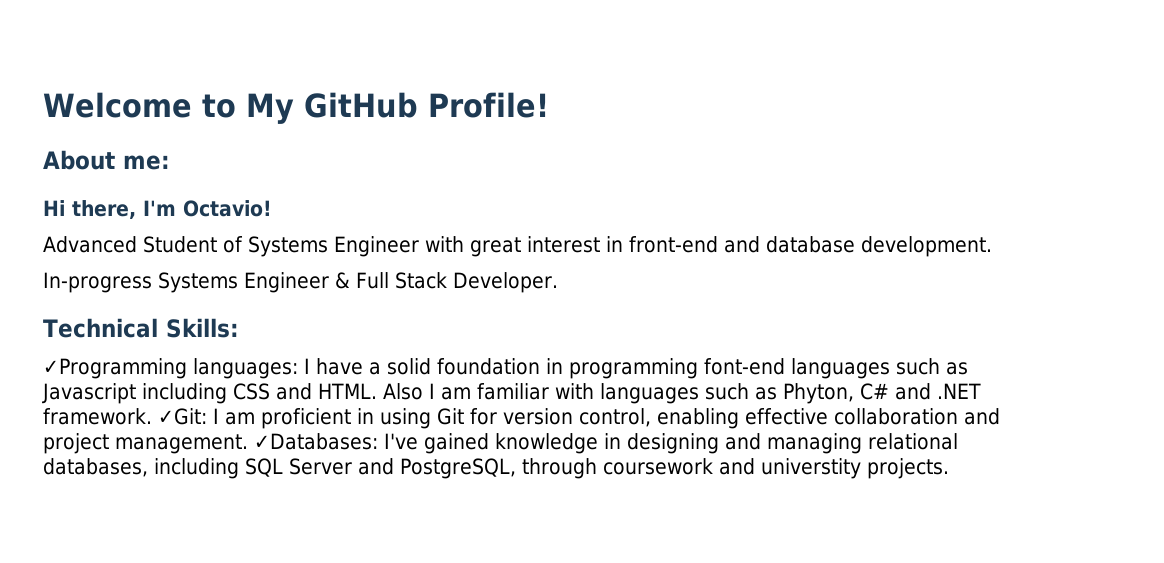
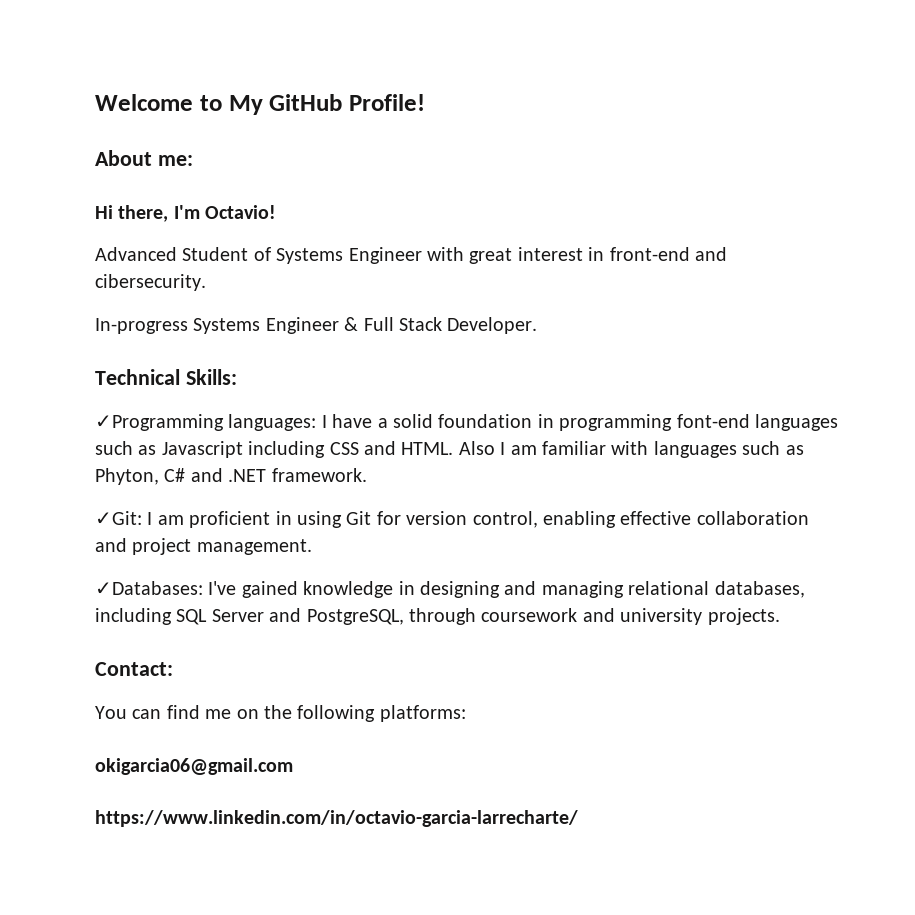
[766,236,992,257] database development. -> [95,274,206,291] cibersecurity.
(152, 416) none -> (367, 475) //
(248, 444) none -> (312, 547) //
[760,458,861,479] universtity -> [620,608,703,625] university
(949, 468) none -> [95,662,173,676] [95,705,466,722] [95,758,293,775] [95,810,578,827] // Contact: // You can find me on the following platforms: // okigarcia06@gmail.com // https://www.linkedin.com/in/octavio-garcia-larrecharte/

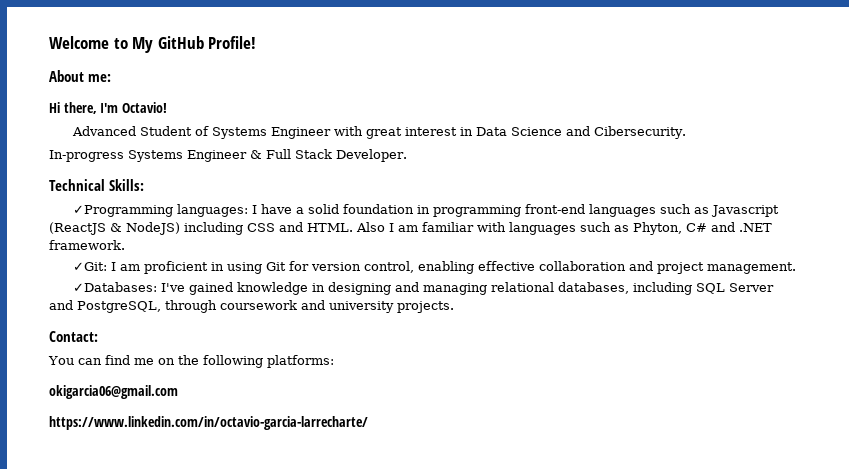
[609,247,727,261] [95,274,206,291] front-end and cibersecurity. -> [475,126,686,139] Data Science and Cibersecurity.
[676,414,750,428] font-end -> [524,204,585,214] front-end
(243, 449) none -> [49,222,180,235] (ReactJS & NodeJS)

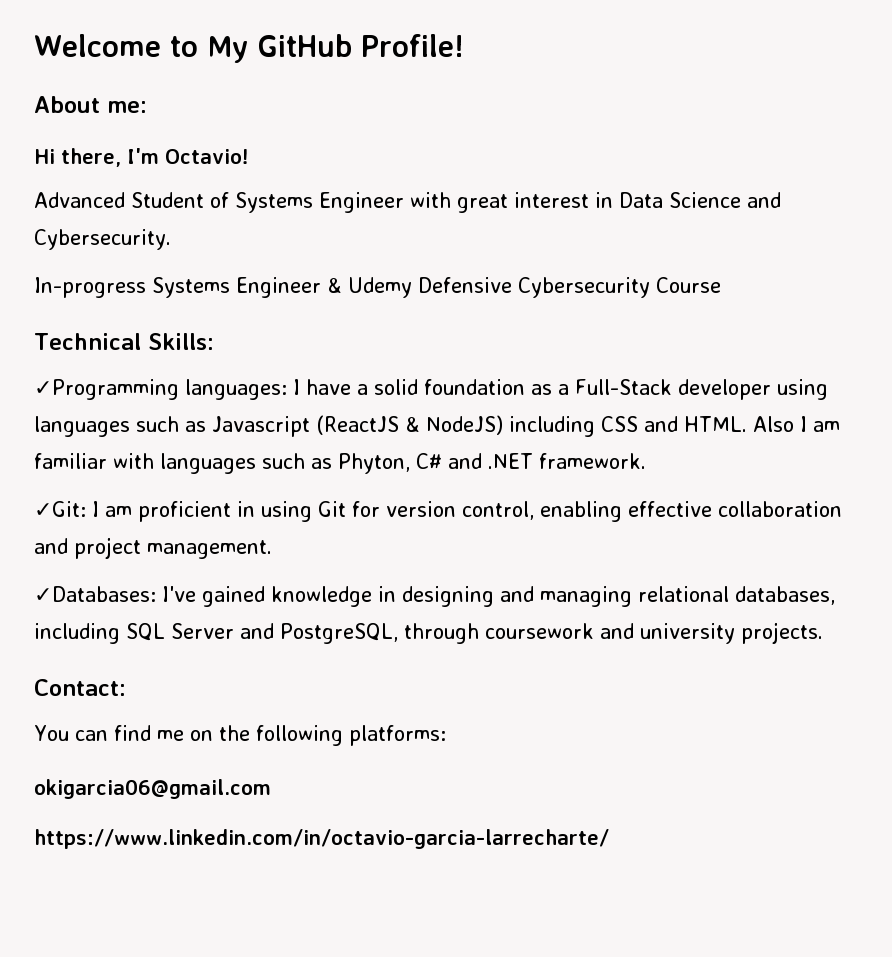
[593,126,686,139] Cibersecurity. -> [34,229,171,250] Cybersecurity.
[266,149,407,162] Full Stack Developer. -> [348,277,721,298] Udemy Defensive Cybersecurity Course
[416,204,585,217] in programming front-end -> [531,379,828,400] as a Full-Stack developer using

